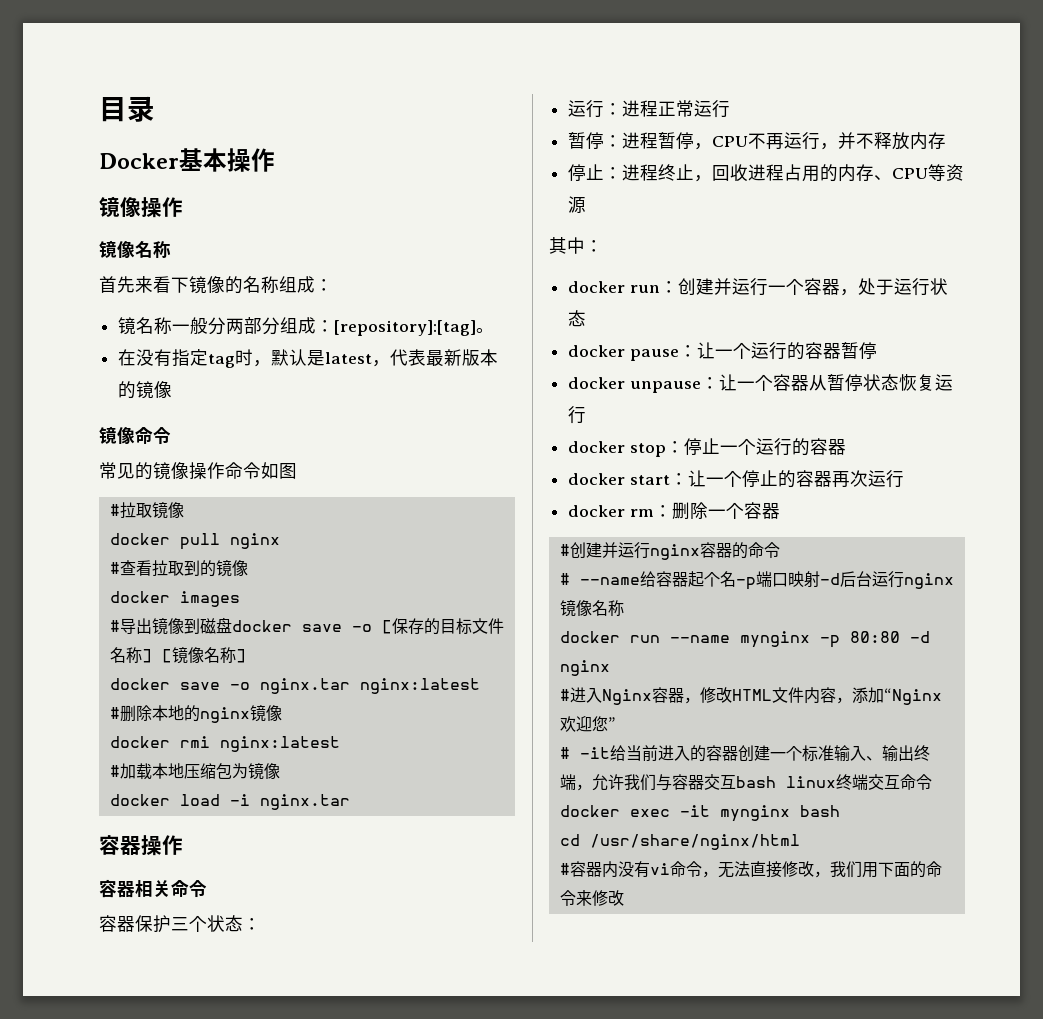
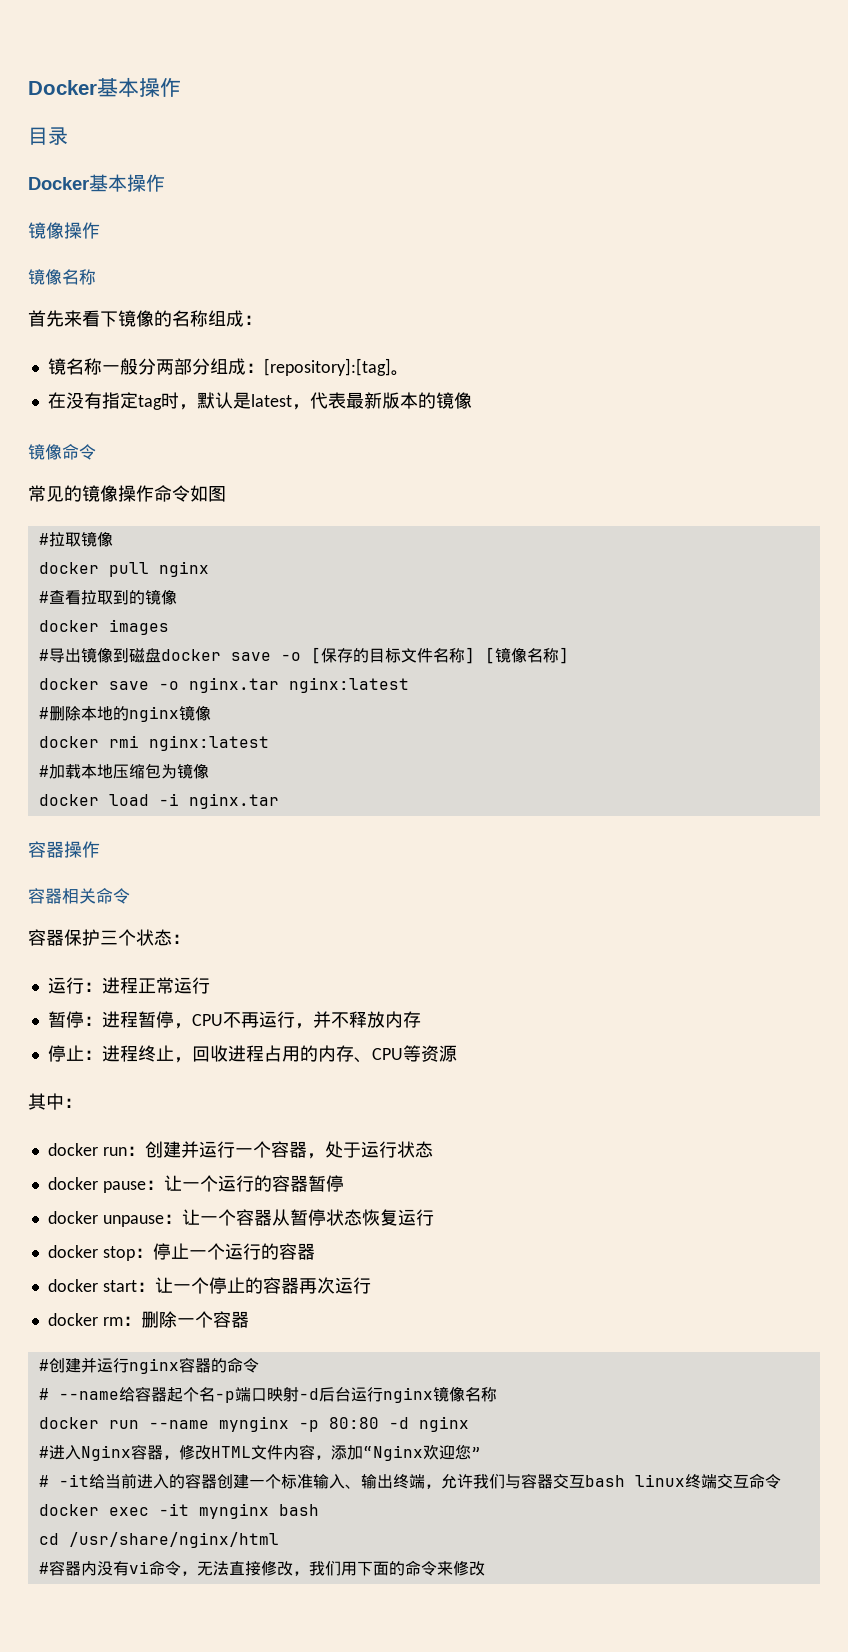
(99, 109) none -> [28,77,181,97] Docker基本操作 //

